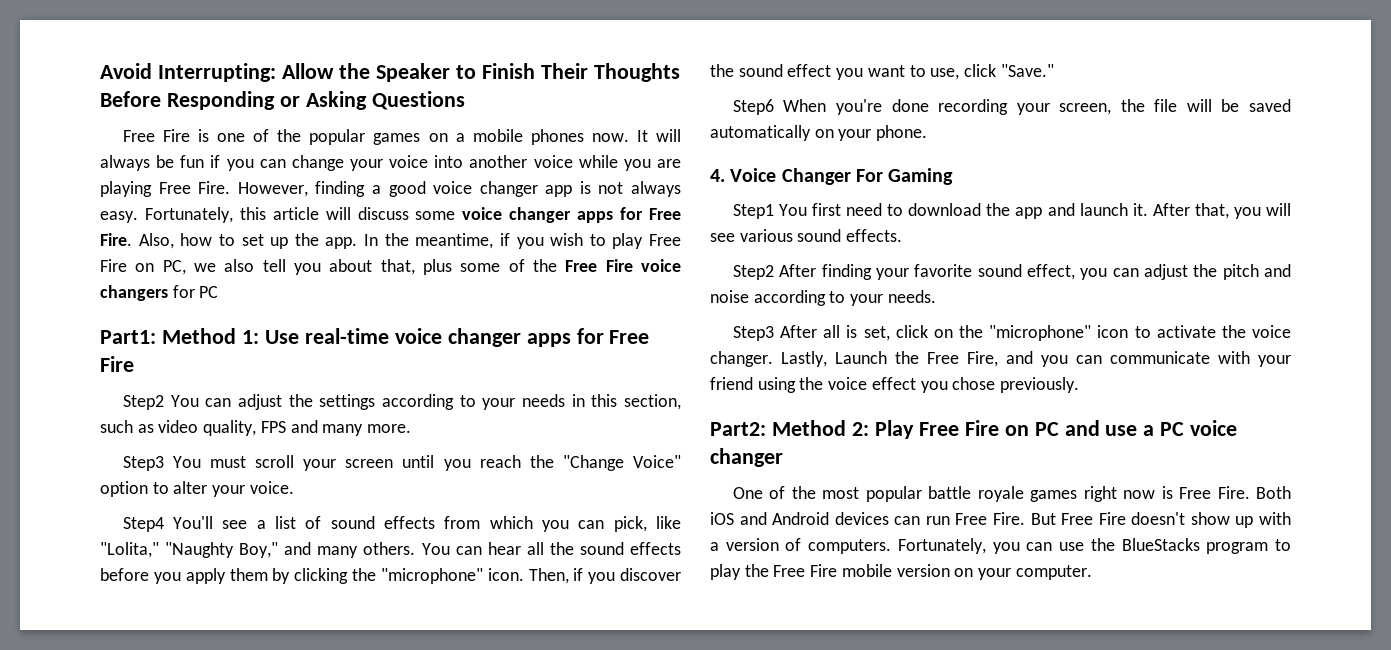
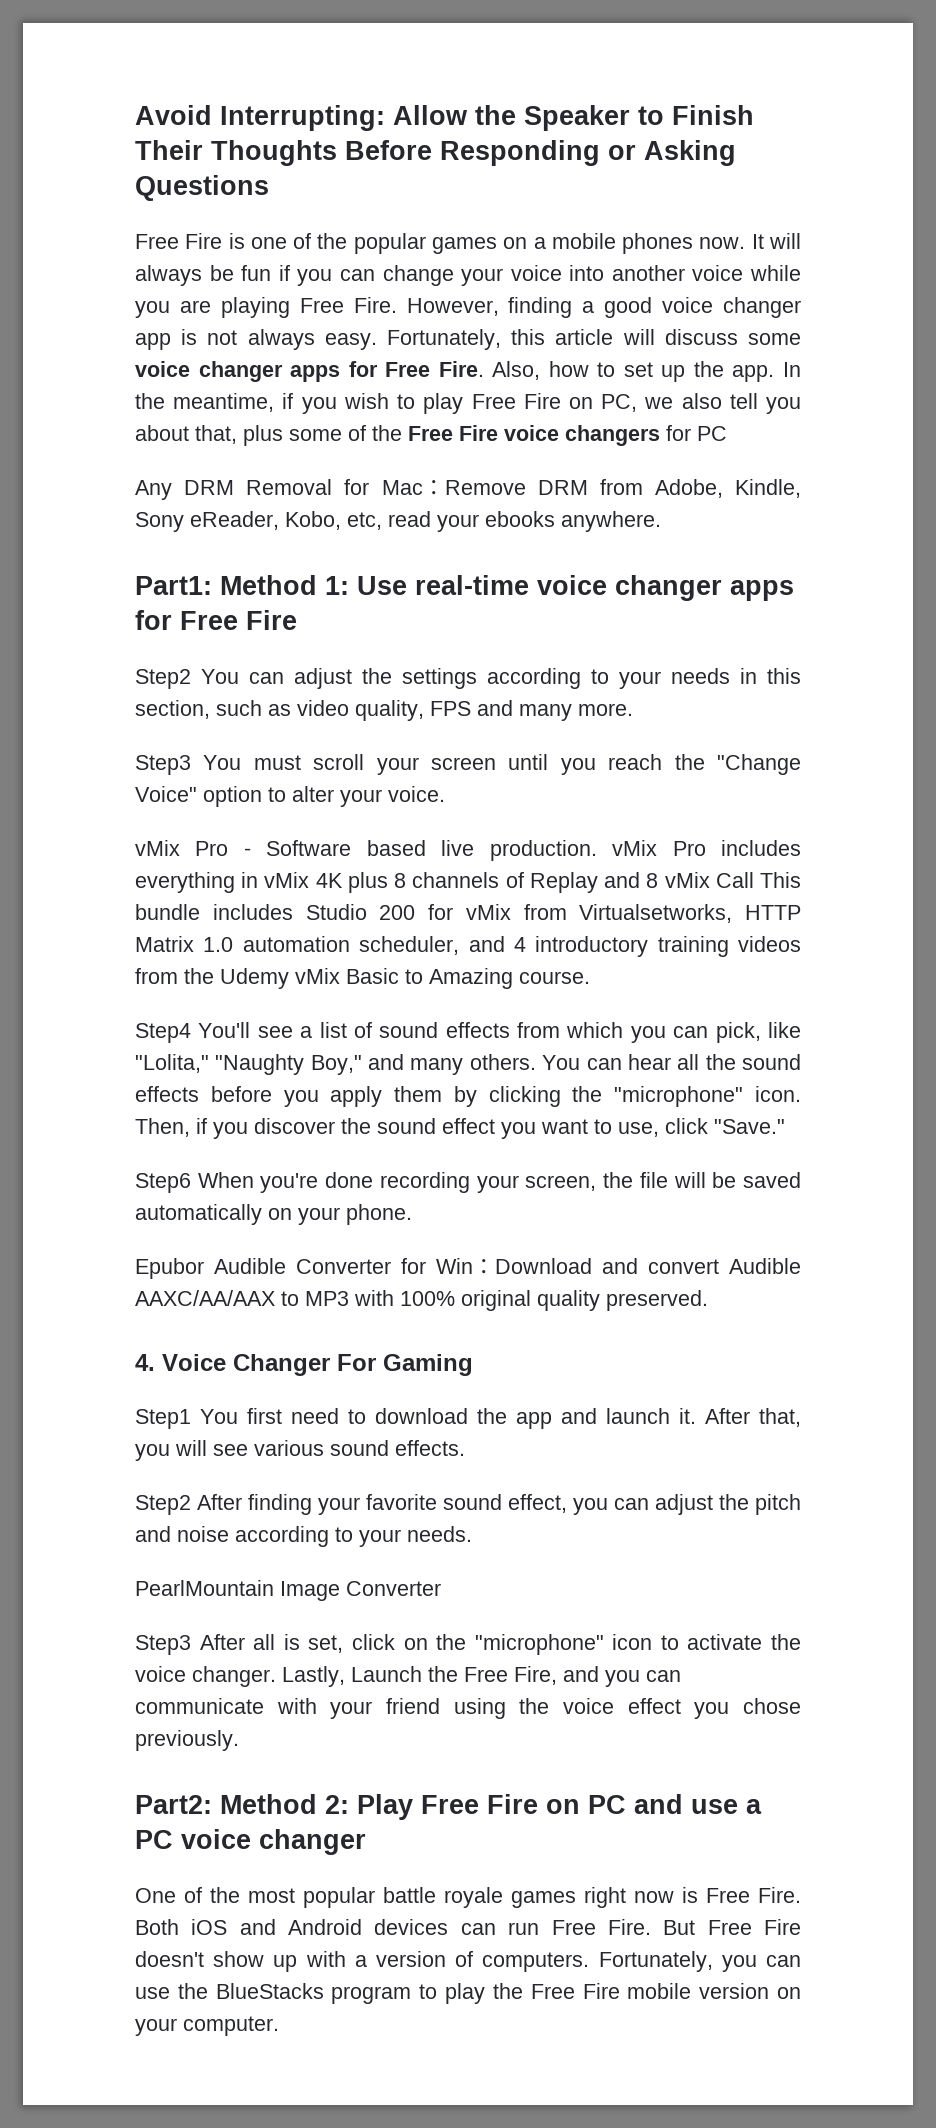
(219, 292) none -> [135,479,801,500] [135,511,661,532] // Any DRM Removal for Mac：Remove DRM from Adobe, Kindle, Sony eReader, Kobo, etc, read your ebooks anywhere.
(294, 487) none -> [135,840,802,861] [135,872,802,893] [135,904,801,923] [135,936,801,957] [135,968,590,989] // vMix Pro - Software based live production. vMix Pro includes everything in vMix 4K plus 8 channels of Replay and 8 vMix Call This bundle includes Studio 200 for vMix from Virtualsetworks, HTTP Matrix 1.0 automation scheduler, and 4 introductory training videos from the Udemy vMix Basic to Amazing course.
(928, 133) none -> [135,1258,801,1279] [135,1290,708,1311] // Epubor Audible Converter for Win：Download and convert Audible AAXC/AA/AAX to MP3 with 100% original quality preserved.
(936, 296) none -> [135,1580,441,1601] // PearlMountain Image Converter

